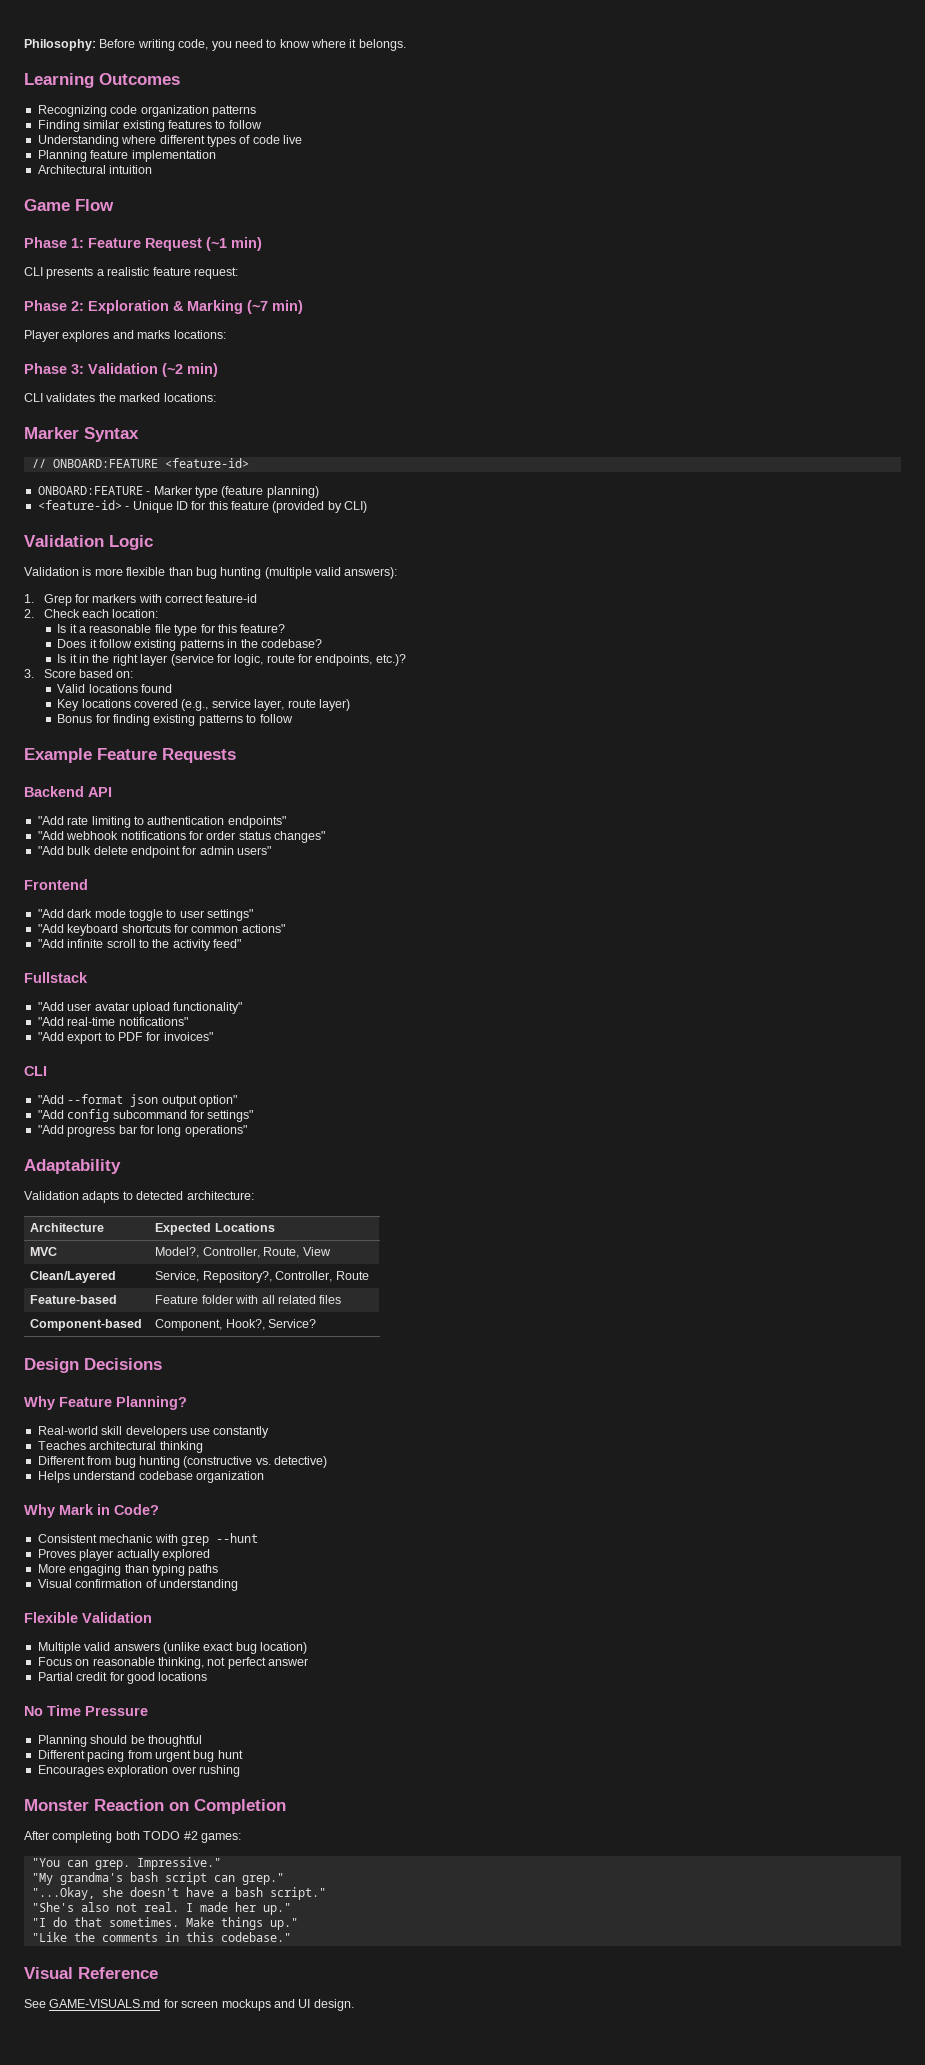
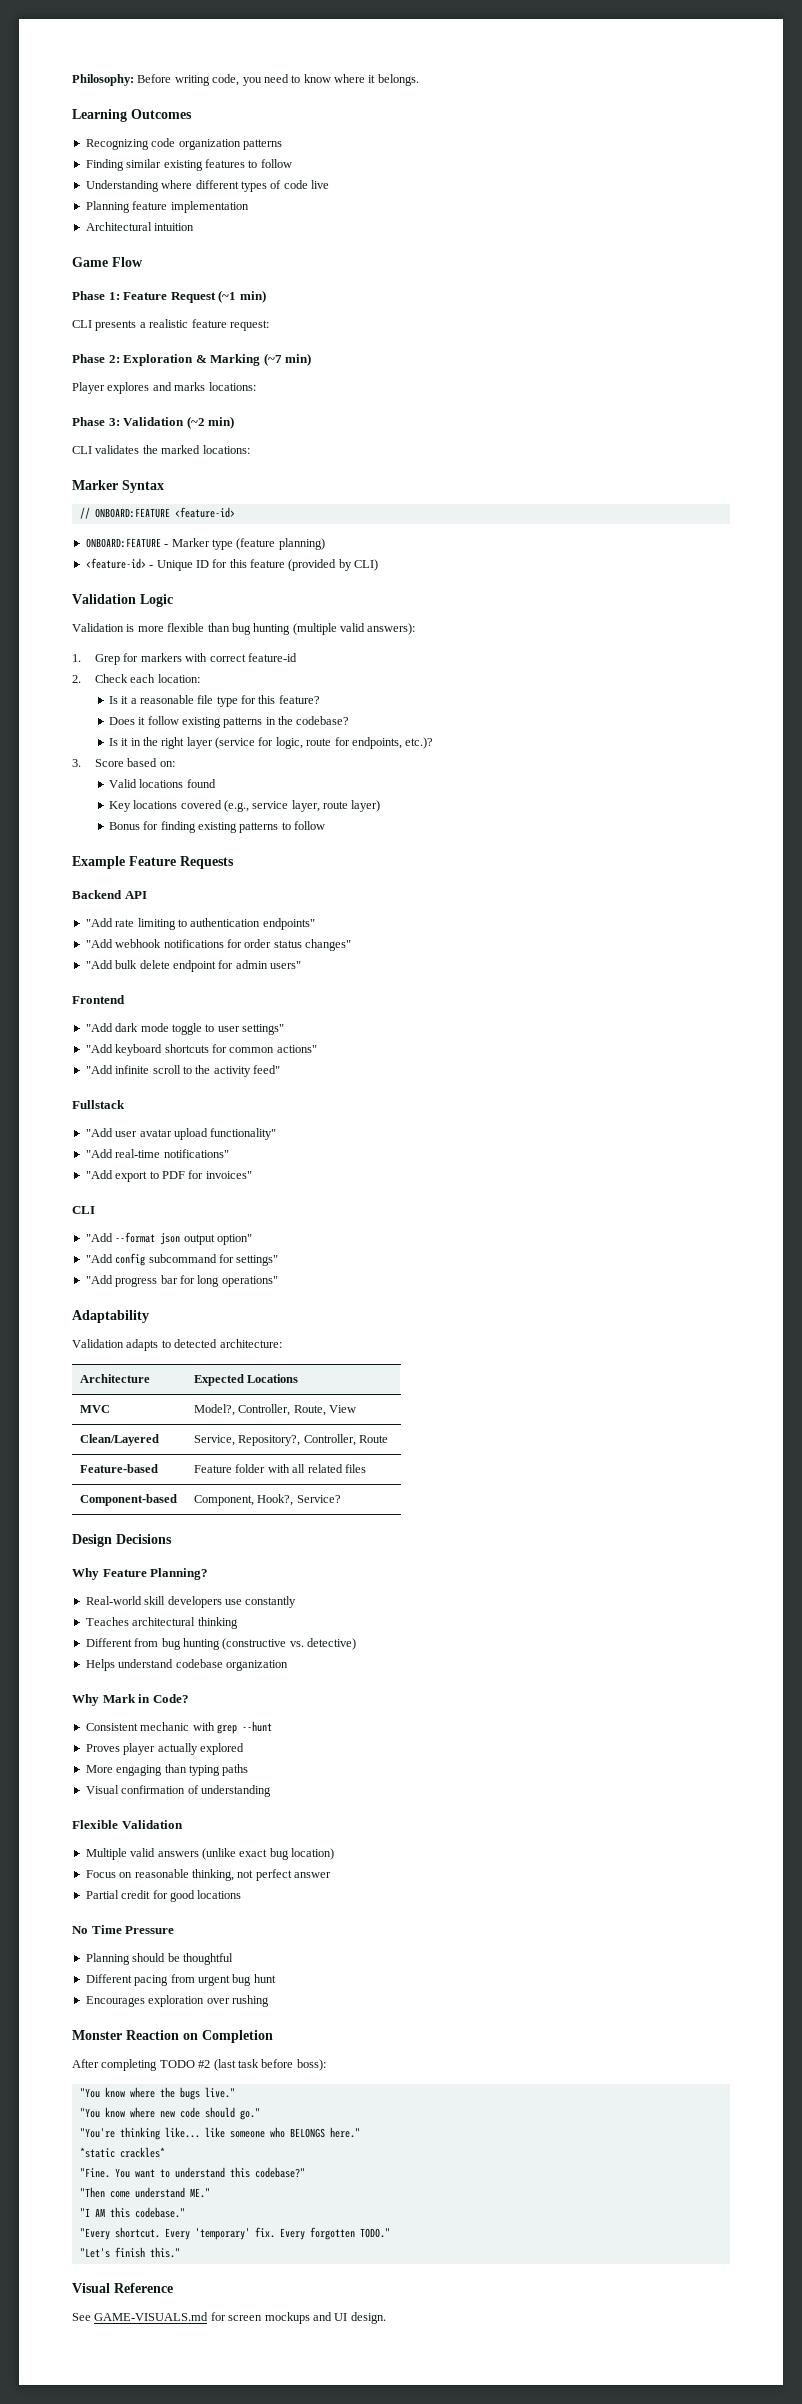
[115,1831,140,1840] both -> (158, 2065) none
[200,1833,241,1843] [31,1857,221,1870] [31,1872,284,1885] [31,1887,326,1900] [31,1902,291,1915] [31,1917,298,1930] [31,1932,291,1942] games: // "You can grep. Impressive." // "My grandma's bash script can grep." // "...Okay, she doesn't have a bash script." // "She's also not real. I made her up." // "I do that sometimes. Make things up." // "Like the comments in this codebase." -> [213,2059,326,2071] [79,2087,235,2100] [79,2107,260,2120] [79,2127,360,2140] [79,2147,165,2158] [79,2167,305,2178] [79,2187,210,2198] [79,2207,185,2218] [79,2227,390,2240] [79,2247,180,2258] (last task before boss): // "You know where the bugs live." // "You know where new code should go." // "You're thinking like... like someone who BELONGS here." // *static crackles* // "Fine. You want to understand this codebase?" // "Then come understand ME." // "I AM this codebase." // "Every shortcut. Every 'temporary' fix. Every forgotten TODO." // "Let's finish this."

